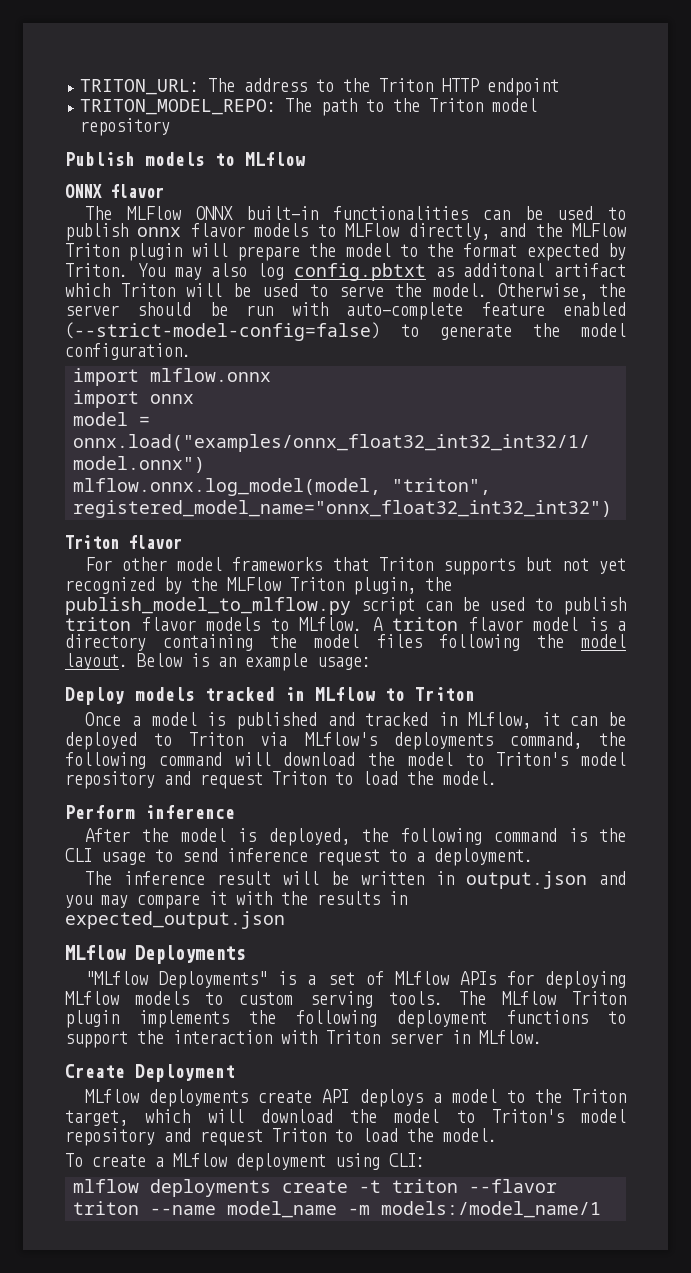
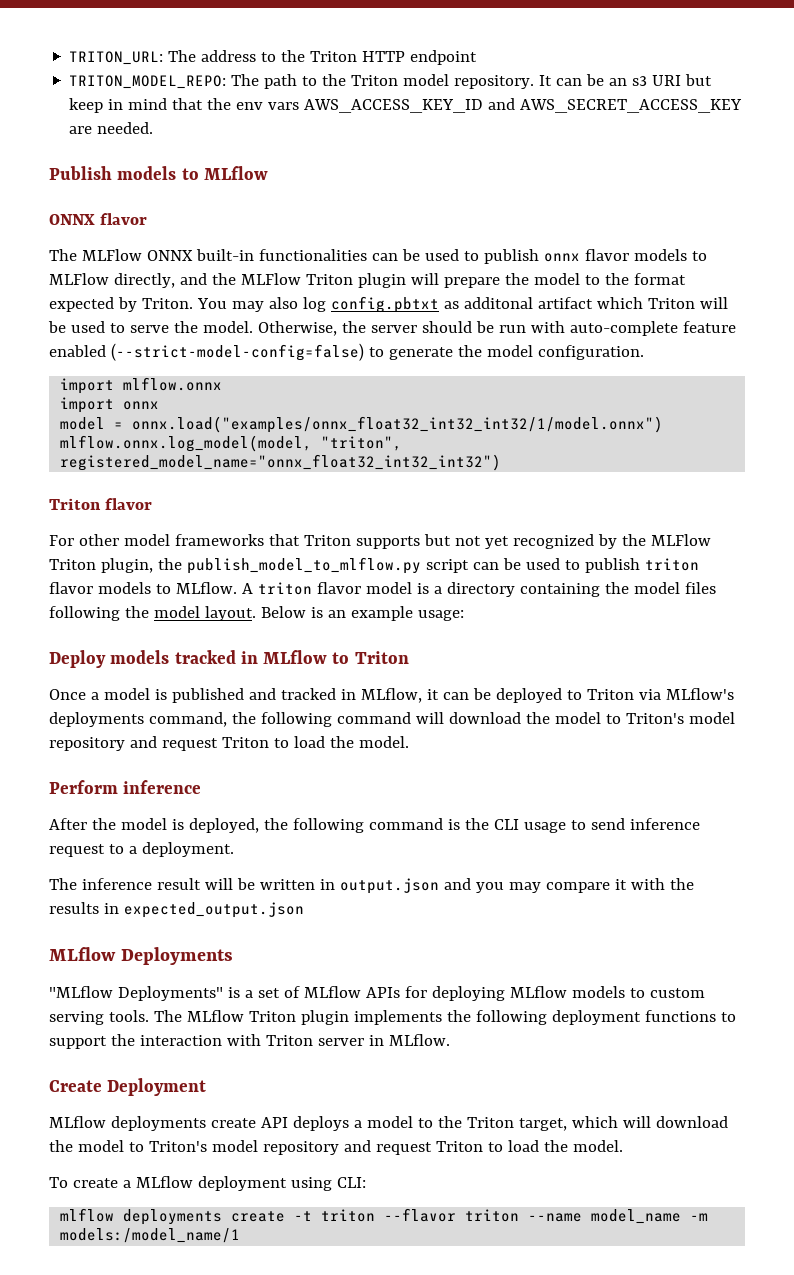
[80,118,171,136] repository -> [454,74,713,89] [69,98,743,113] [69,122,154,134] repository. It can be an s3 URI but keep in mind that the env vars AWS_ACCESS_KEY_ID and AWS_SECRET_ACCESS_KEY are needed.

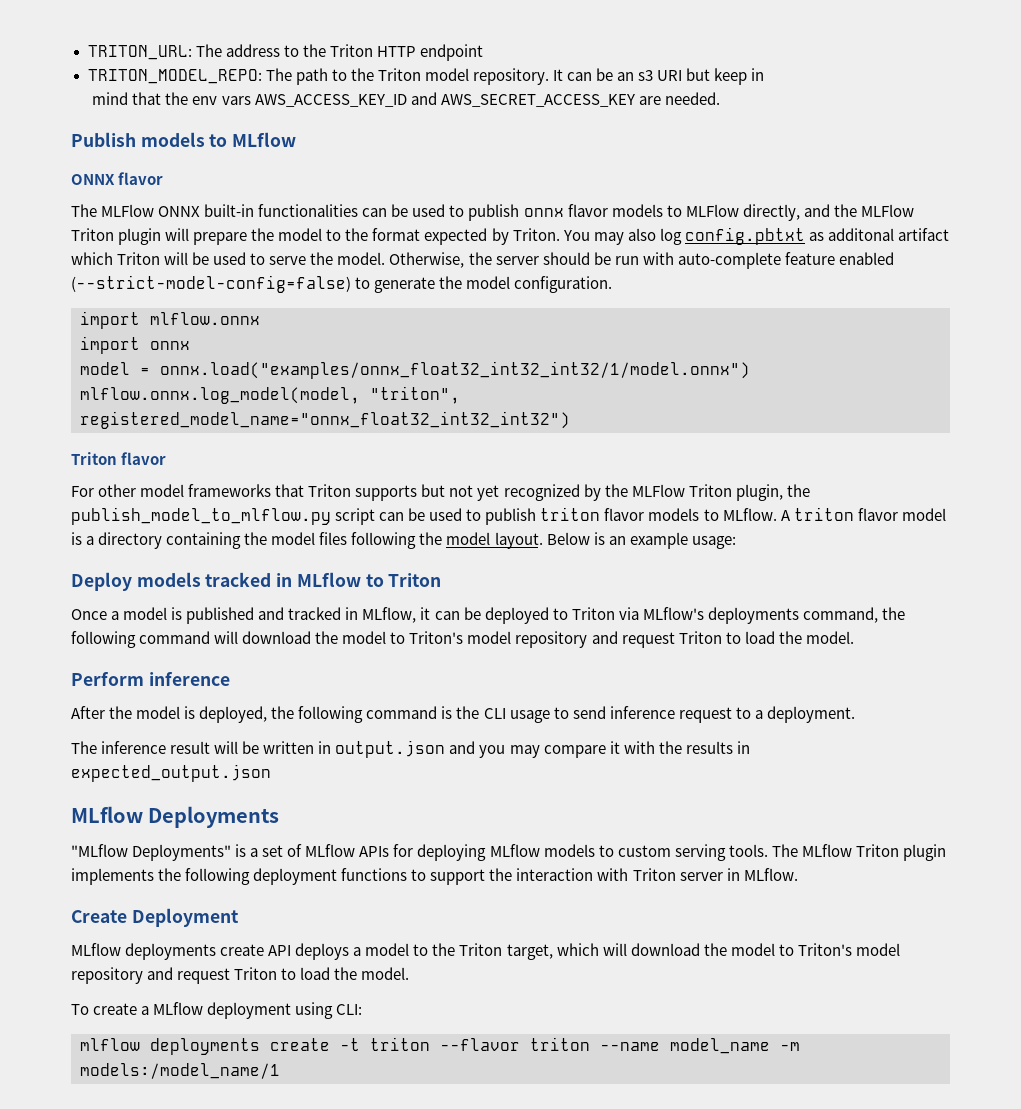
(124, 104) none -> (765, 74) //

